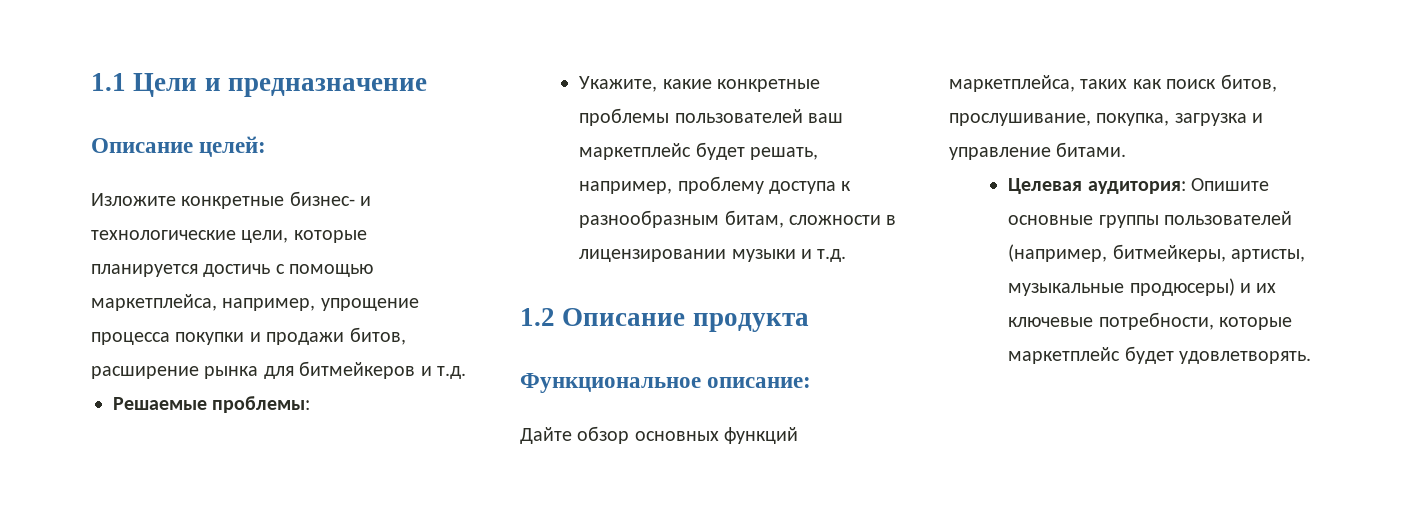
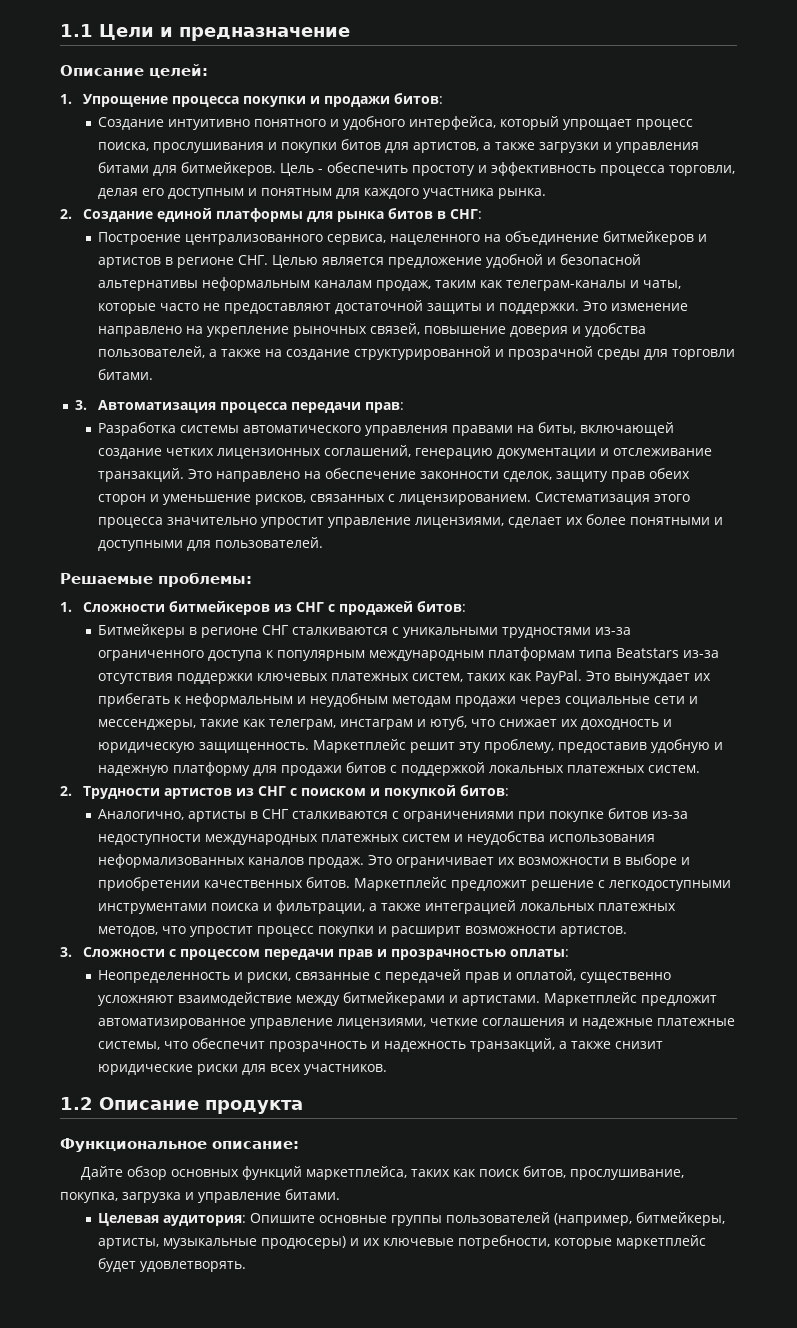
[91,191,372,209] [91,230,367,243] [91,264,374,277] [91,294,419,311] [91,327,406,345] [91,361,466,379] [113,396,311,413] [579,76,820,92] [579,108,843,126] [579,142,818,160] [579,176,852,194] [579,210,897,228] [579,249,847,262] Изложите конкретные бизнес- и технологические цели, которые планируется достичь с помощью маркетплейса, например, упрощение процесса покупки и продажи битов, расширение рынка для битмейкеров и т.д. // Решаемые проблемы: // Укажите, какие конкретные проблемы пользователей ваш маркетплейс будет решать, например, проблему доступа к разнообразным битам, сложности в лицензировании музыки и т.д. -> [60,93,444,107] [97,116,693,130] [97,139,699,153] [97,162,735,176] [97,188,546,199] [60,208,483,222] [97,231,707,245] [97,254,641,268] [97,277,681,291] [97,300,688,314] [97,323,646,337] [97,346,735,360] [97,369,153,380] [74,400,404,413] [97,422,674,436] [97,445,712,459] [97,468,690,482] [97,492,690,505] [97,514,723,528] [97,537,323,551] [60,572,252,587] [60,601,467,615] [97,624,631,638] [97,647,719,661] [97,670,711,684] [97,693,698,707] [97,716,672,730] [97,739,723,753] [97,762,700,776] [60,785,510,799] [97,808,688,822] [97,831,655,845] [97,854,690,868] [97,877,731,891] [97,900,676,914] [97,926,627,937] [60,947,570,960] [97,969,671,983] [97,992,717,1006] [97,1018,735,1029] [97,1038,663,1052] [97,1064,387,1075] 1. Упрощение процесса покупки и продажи битов: // Создание интуитивно понятного и удобного интерфейса, который упрощает процесс поиска, прослушивания и покупки битов для артистов, а также загрузки и управления битами для битмейкеров. Цель - обеспечить простоту и эффективность процесса торговли, делая его доступным и понятным для каждого участника рынка. // 2. Создание единой платформы для рынка битов в СНГ: // Построение централизованного сервиса, нацеленного на объединение битмейкеров и артистов в регионе СНГ. Целью является предложение удобной и безопасной альтернативы неформальным каналам продаж, таким как телеграм-каналы и чаты, которые часто не предоставляют достаточной защиты и поддержки. Это изменение направлено на укрепление рыночных связей, повышение доверия и удобства пользователей, а также на создание структурированной и прозрачной среды для торговли битами. // 3. Автоматизация процесса передачи прав: // Разработка системы автоматического управления правами на биты, включающей создание четких лицензионных соглашений, генерацию документации и отслеживание транзакций. Это направлено на обеспечение законности сделок, защиту прав обеих сторон и уменьшение рисков, связанных с лицензированием. Систематизация этого процесса значительно упростит управление лицензиями, сделает их более понятными и доступными для пользователей. // Решаемые проблемы: // 1. Сложности битмейкеров из СНГ с продажей битов: // Битмейкеры в регионе СНГ сталкиваются с уникальными трудностями из-за ограниченного доступа к популярным международным платформам типа Beatstars из-за отсутствия поддержки ключевых платежных систем, таких как PayPal. Это вынуждает их прибегать к неформальным и неудобным методам продажи через социальные сети и мессенджеры, такие как телеграм, инстаграм и ютуб, что снижает их доходность и юридическую защищенность. Маркетплейс решит эту проблему, предоставив удобную и надежную платформу для продажи битов с поддержкой локальных платежных систем. // 2. Трудности артистов из СНГ с поиском и покупкой битов: // Аналогично, артисты в СНГ сталкиваются с ограничениями при покупке битов из-за недоступности международных платежных систем и неудобства использования неформализованных каналов продаж. Это ограничивает их возможности в выборе и приобретении качественных битов. Маркетплейс предложит решение с легкодоступными инструментами поиска и фильтрации, а также интеграцией локальных платежных методов, что упростит процесс покупки и расширит возможности артистов. // 3. Сложности с процессом передачи прав и прозрачностью оплаты: // Неопределенность и риски, связанные с передачей прав и оплатой, существенно усложняют взаимодействие между битмейкерами и артистами. Маркетплейс предложит автоматизированное управление лицензиями, четкие соглашения и надежные платежные системы, что обеспечит прозрачность и надежность транзакций, а также снизит юридические риски для всех участников.

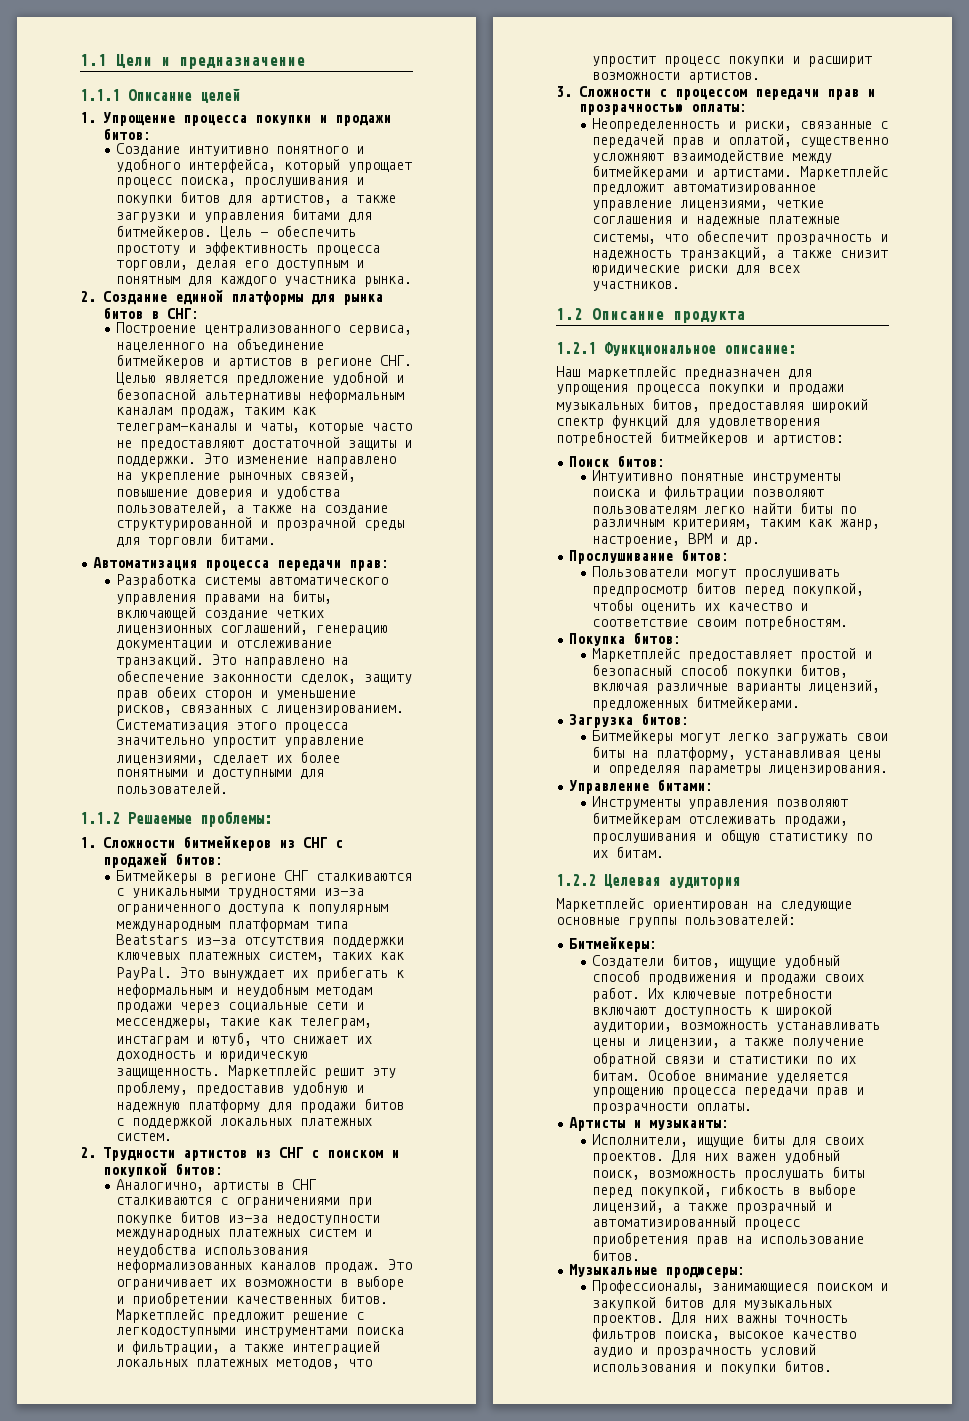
[60,64,208,78] Описание целей: -> [80,88,240,103] 1.1.1 Описание целей
[74,400,87,410] 3. -> (276, 539) none
(323, 542) none -> [80,812,120,824] 1.1.2
(303, 1107) none -> [556,342,596,354] 1.2.1
[81,1166,685,1180] [60,1189,340,1203] [97,1212,725,1226] [97,1235,706,1249] [97,1258,246,1272] Дайте обзор основных функций маркетплейса, таких как поиск битов, прослушивание, покупка, загрузка и управление битами. // Целевая аудитория: Опишите основные группы пользователей (например, битмейкеры, артисты, музыкальные продюсеры) и их ключевые потребности, которые маркетплейс будет удовлетворять. -> [556,366,812,380] [556,384,844,395] [556,398,868,413] [556,415,820,429] [556,431,844,446] [569,455,666,467] [591,470,840,484] [591,486,824,500] [591,502,856,514] [591,519,880,530] [591,533,760,547] [569,549,730,564] [591,566,840,580] [591,582,864,597] [591,599,808,613] [591,615,848,630] [569,632,682,646] [591,648,872,662] [591,664,848,678] [591,680,880,694] [591,696,800,711] [569,713,690,728] [591,730,888,744] [591,746,880,761] [591,765,888,776] [569,779,714,794] [591,796,848,810] [591,812,848,827] [591,829,872,844] [591,846,664,858] [556,874,740,889] [556,898,852,912] [556,914,796,928] [569,937,658,952] [591,954,840,968] [591,970,864,985] [591,987,832,1002] [591,1004,832,1018] [591,1022,880,1033] [591,1038,864,1048] [591,1052,856,1067] [591,1069,848,1083] [591,1087,864,1098] [591,1103,752,1114] [569,1117,730,1131] [591,1133,864,1147] [591,1149,840,1164] [591,1166,864,1181] [591,1183,856,1198] [591,1200,832,1214] [591,1216,800,1230] [591,1232,864,1247] [591,1249,640,1261] [569,1264,746,1278] [591,1280,888,1294] [591,1296,832,1310] [591,1312,848,1326] [591,1328,856,1342] [591,1344,816,1358] [591,1360,832,1374] Наш маркетплейс предназначен для упрощения процесса покупки и продажи музыкальных битов, предоставляя широкий спектр функций для удовлетворения потребностей битмейкеров и артистов: // Поиск битов: // Интуитивно понятные инструменты поиска и фильтрации позволяют пользователям легко найти биты по различным критериям, таким как жанр, настроение, BPM и др. // Прослушивание битов: // Пользователи могут прослушивать предпросмотр битов перед покупкой, чтобы оценить их качество и соответствие своим потребностям. // Покупка битов: // Маркетплейс предоставляет простой и безопасный способ покупки битов, включая различные варианты лицензий, предложенных битмейкерами. // Загрузка битов: // Битмейкеры могут легко загружать свои биты на платформу, устанавливая цены и определяя параметры лицензирования. // Управление битами: // Инструменты управления позволяют битмейкерам отслеживать продажи, прослушивания и общую статистику по их битам. // 1.2.2 Целевая аудитория // Маркетплейс ориентирован на следующие основные группы пользователей: // Битмейкеры: // Создатели битов, ищущие удобный способ продвижения и продажи своих работ. Их ключевые потребности включают доступность к широкой аудитории, возможность устанавливать цены и лицензии, а также получение обратной связи и статистики по их битам. Особое внимание уделяется упрощению процесса передачи прав и прозрачности оплаты. // Артисты и музыканты: // Исполнители, ищущие биты для своих проектов. Для них важен удобный поиск, возможность прослушать биты перед покупкой, гибкость в выборе лицензий, а также прозрачный и автоматизированный процесс приобретения прав на использование битов. // Музыкальные продюсеры: // Профессионалы, занимающиеся поиском и закупкой битов для музыкальных проектов. Для них важны точность фильтров поиска, высокое качество аудио и прозрачность условий использования и покупки битов.

